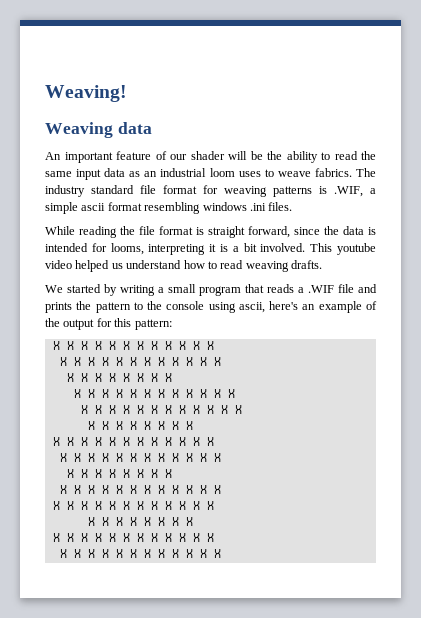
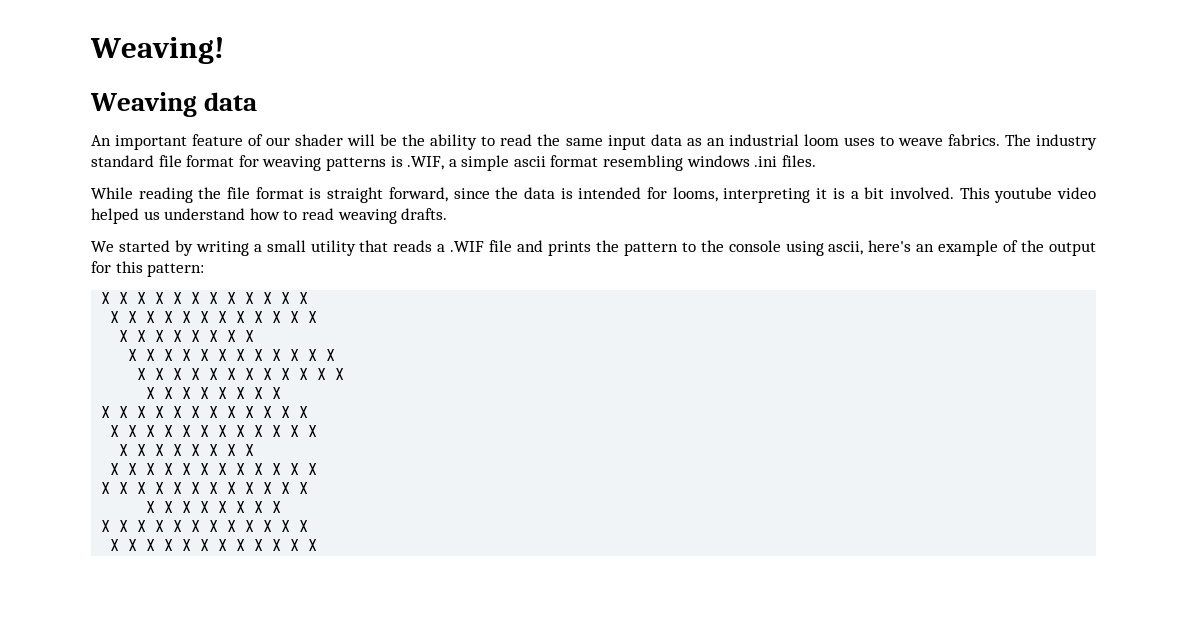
[199,286,241,296] program -> [310,240,356,256] utility

